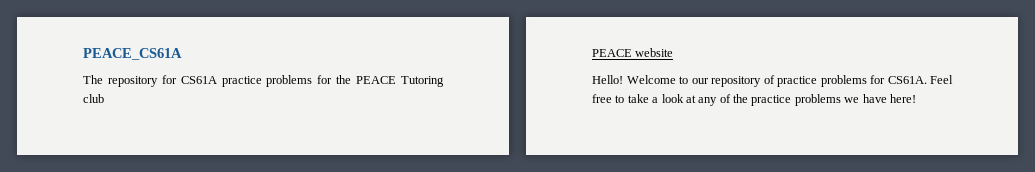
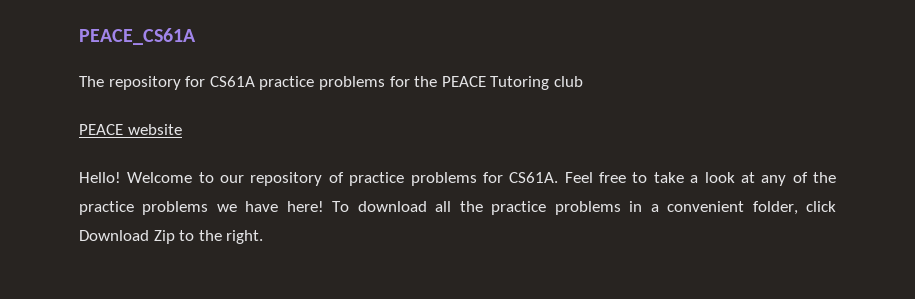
(916, 98) none -> [332,201,836,215] [79,230,264,244] To download all the practice problems in a convenient folder, click Download Zip to the right.

